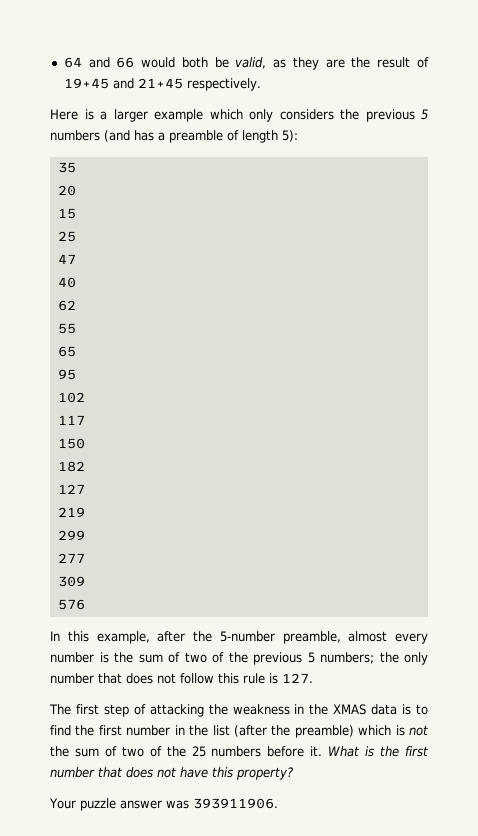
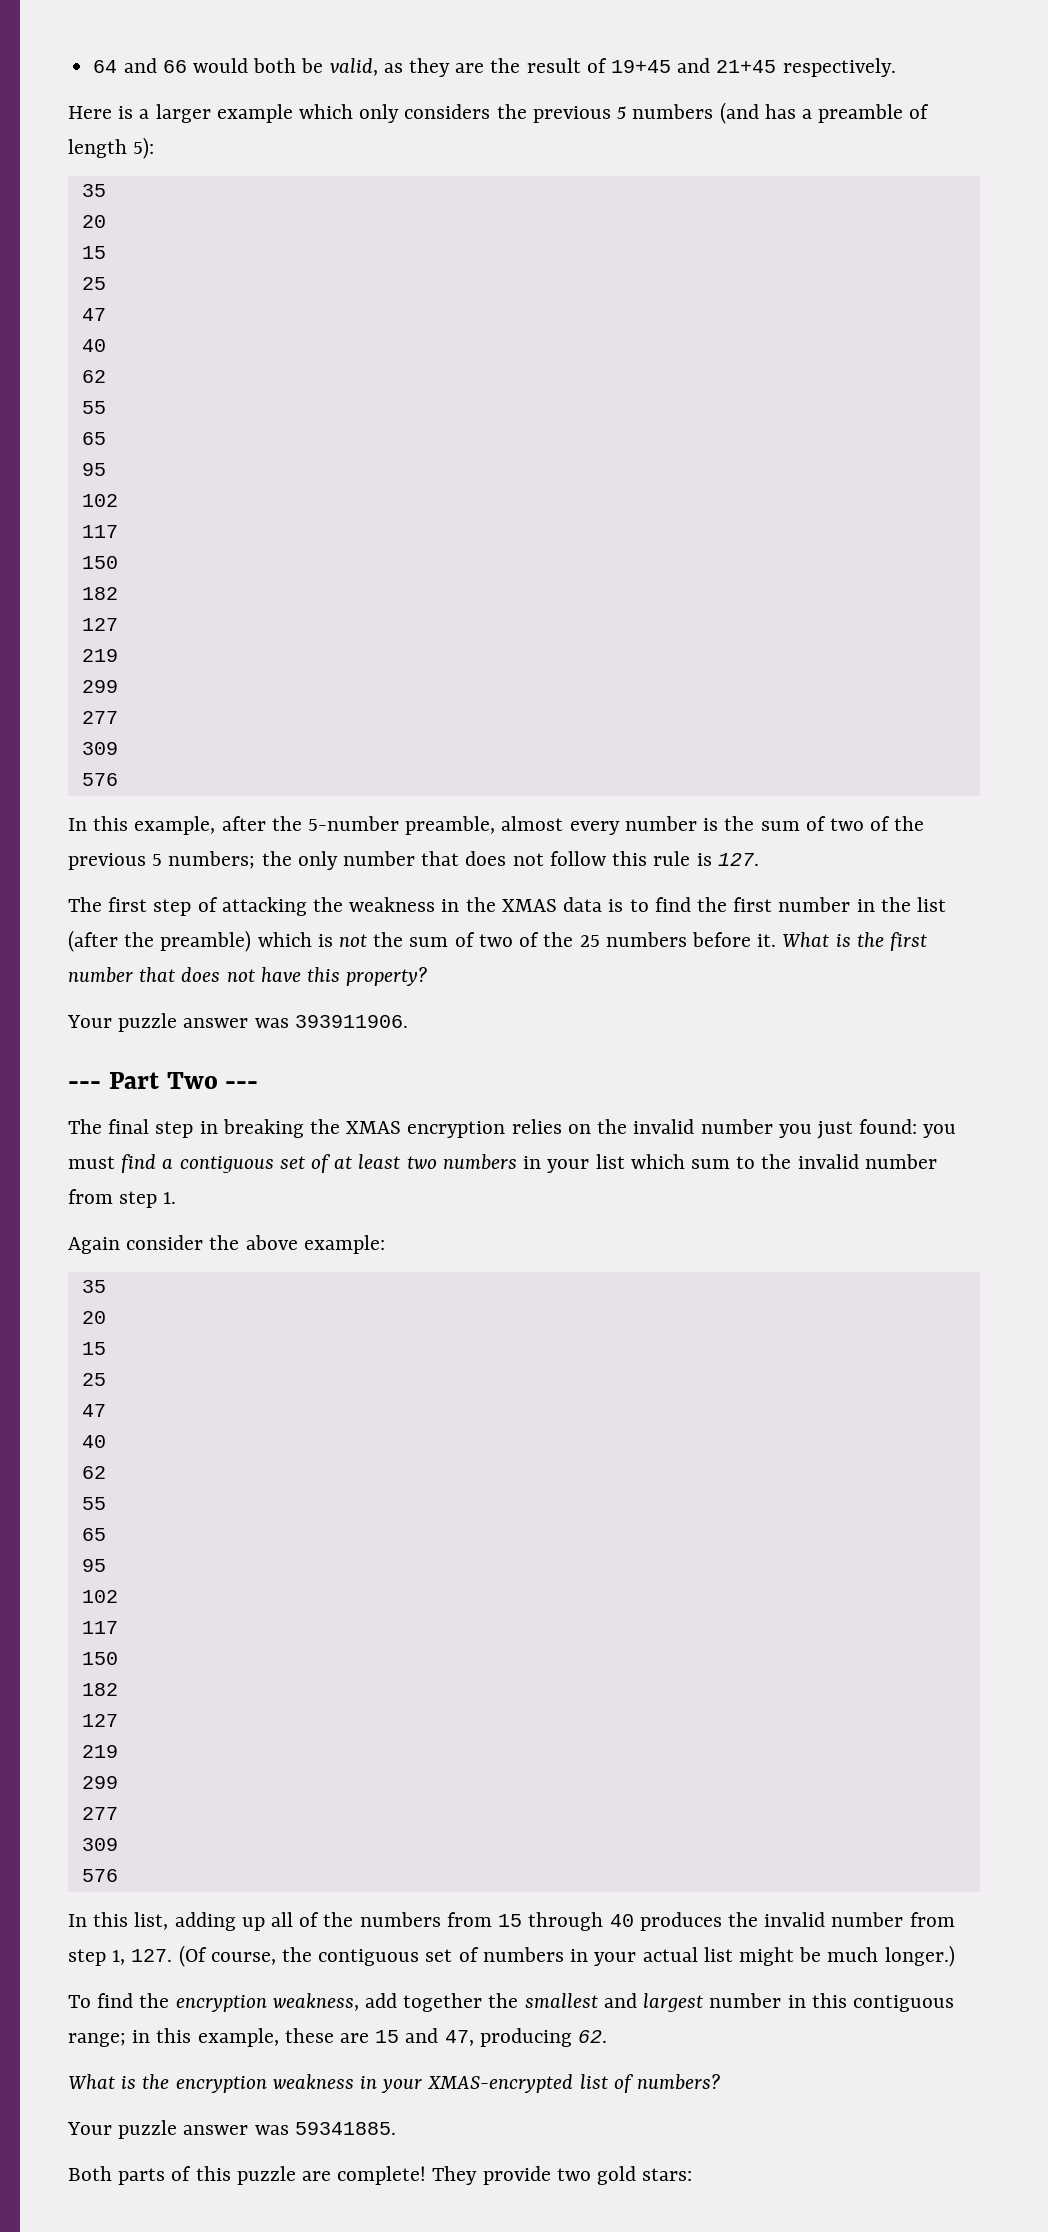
(278, 803) none -> [68,1072,259,1089] [68,1119,957,1139] [68,1154,937,1173] [68,1189,177,1208] [68,1235,385,1254] [81,1280,106,1293] [81,1311,106,1324] [81,1342,106,1355] [81,1373,106,1386] [81,1404,106,1417] [81,1435,106,1448] [81,1466,106,1479] [81,1497,106,1510] [81,1528,106,1541] [81,1559,106,1572] [81,1590,118,1603] [81,1621,118,1634] [81,1652,118,1665] [81,1683,118,1696] [81,1714,118,1727] [81,1745,118,1758] [81,1776,118,1789] [81,1807,118,1820] [81,1838,118,1851] [81,1869,118,1882] [68,1912,955,1931] [68,1945,955,1967] [68,1993,954,2012] [68,2028,608,2047] [68,2074,721,2093] [67,2120,396,2139] [68,2166,693,2185] // --- Part Two --- // The final step in breaking the XMAS encryption relies on the invalid number you just found: you must find a contiguous set of at least two numbers in your list which sum to the invalid number from step 1. // Again consider the above example: // 35 // 20 // 15 // 25 // 47 // 40 // 62 // 55 // 65 // 95 // 102 // 117 // 150 // 182 // 127 // 219 // 299 // 277 // 309 // 576 // In this list, adding up all of the numbers from 15 through 40 produces the invalid number from step 1, 127. (Of course, the contiguous set of numbers in your actual list might be much longer.) // To find the encryption weakness, add together the smallest and largest number in this contiguous range; in this example, these are 15 and 47, producing 62. // What is the encryption weakness in your XMAS-encrypted list of numbers? // Your puzzle answer was 59341885. // Both parts of this puzzle are complete! They provide two gold stars:

